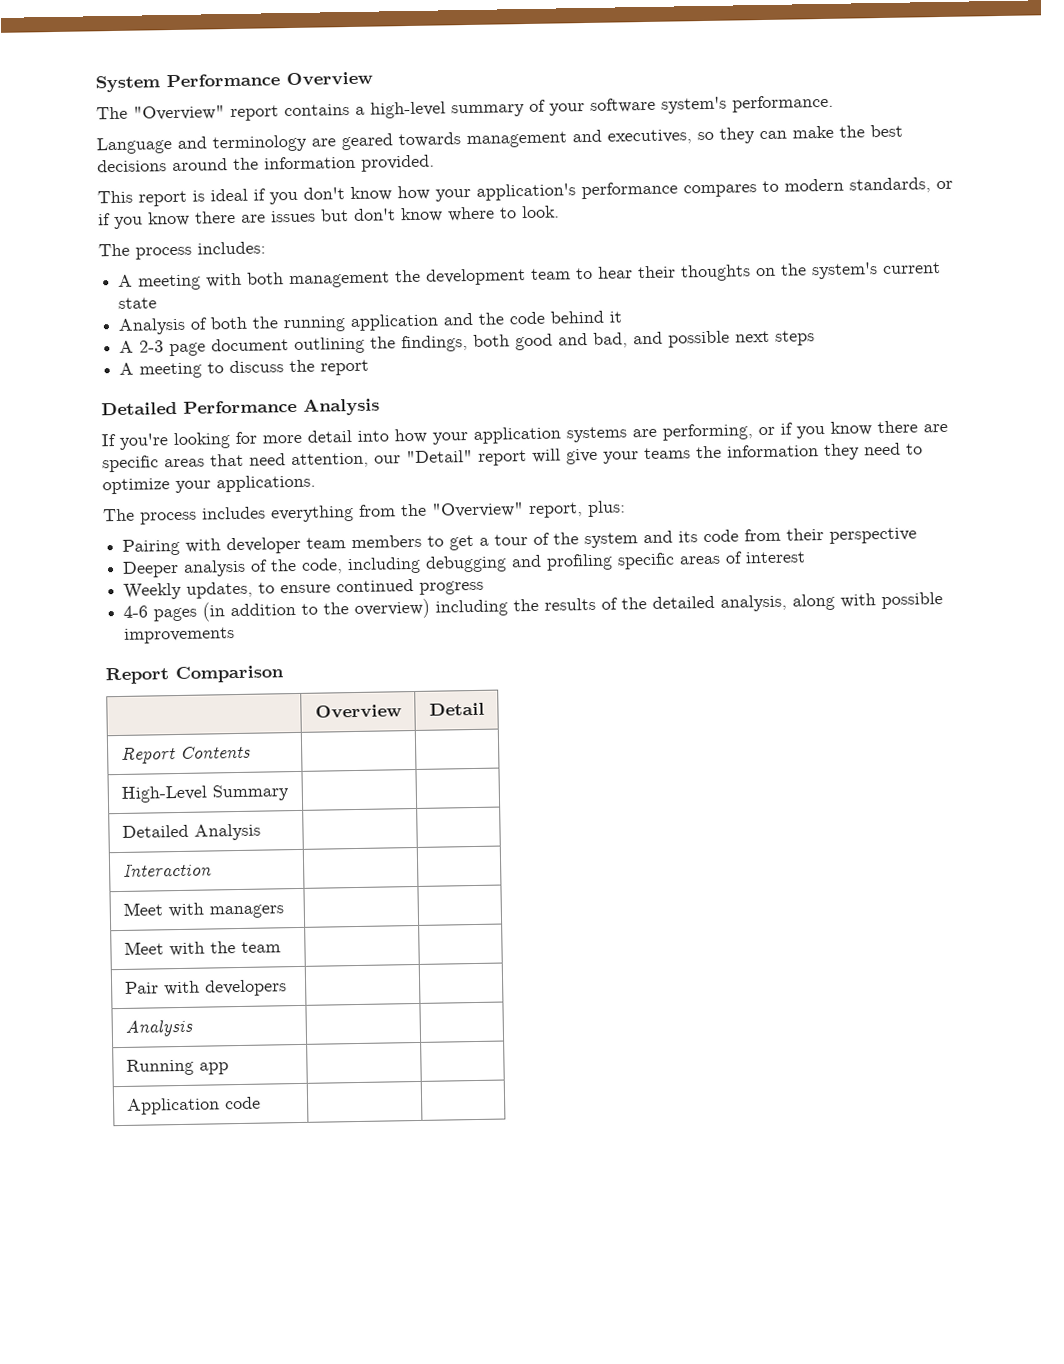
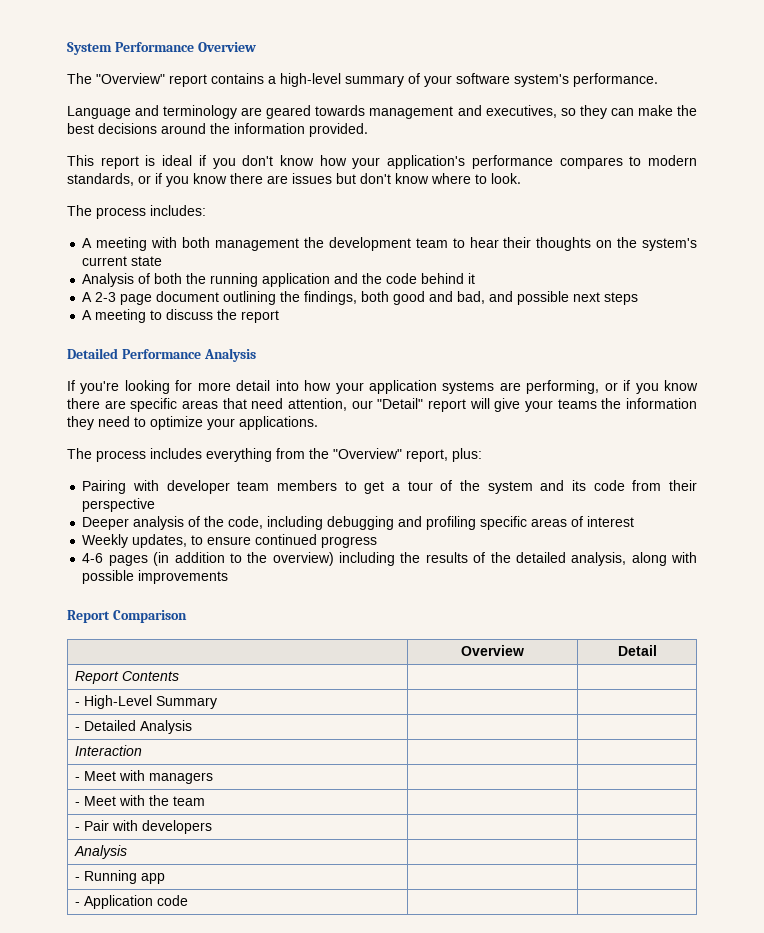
(251, 752) none -> [75,702,81,706] -
(289, 793) none -> [75,727,81,731] -
(212, 869) none -> [75,777,81,781] -
(284, 911) none -> [75,802,81,806] -
(281, 947) none -> [75,827,81,831] -
(193, 1027) none -> [75,877,81,881] -
(229, 1068) none -> [75,902,81,906] -

